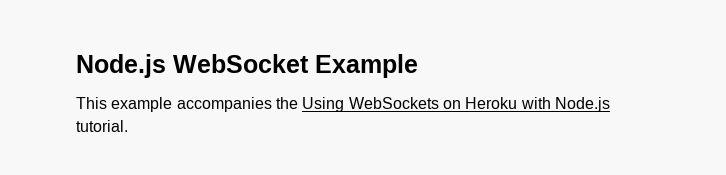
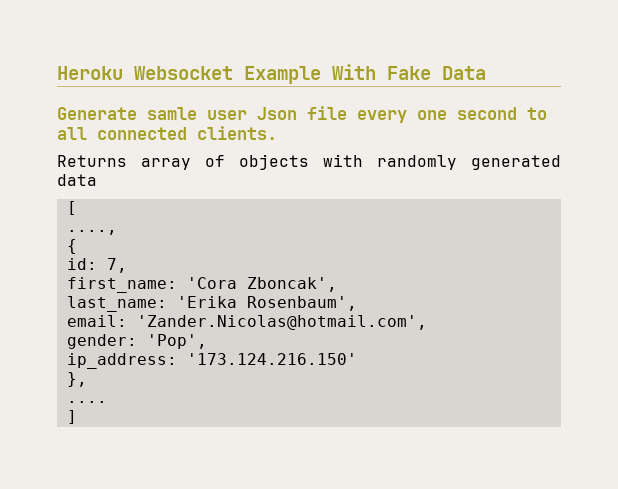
[76,54,309,78] Node.js WebSocket -> [57,66,233,80] Heroku Websocket
[76,97,610,112] [76,120,128,132] // This example accompanies the Using WebSockets on Heroku with Node.js tutorial. -> [332,64,486,80] [57,106,547,123] [57,126,277,140] [57,154,561,170] [57,174,97,186] [66,201,77,215] [66,230,117,235] [66,239,77,254] [66,258,127,273] [66,277,337,293] [66,296,357,312] [66,315,427,330] [66,334,207,349] [66,353,357,369] [66,372,87,387] [66,401,107,403] [66,410,77,424] With Fake Data // Generate samle user Json file every one second to all connected clients. // Returns array of objects with randomly generated data // [ // ...., // { // id: 7, // first_name: 'Cora Zboncak', // last_name: 'Erika Rosenbaum', // email: 'Zander.Nicolas@hotmail.com', // gender: 'Pop', // ip_address: '173.124.216.150' // }, // .... // ]

